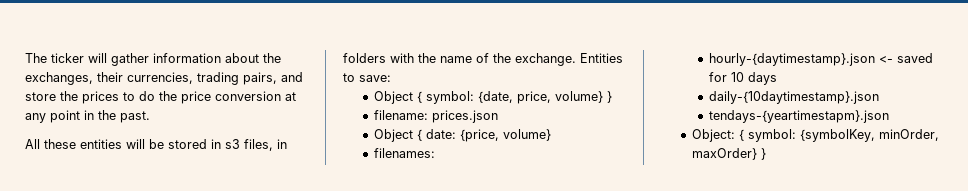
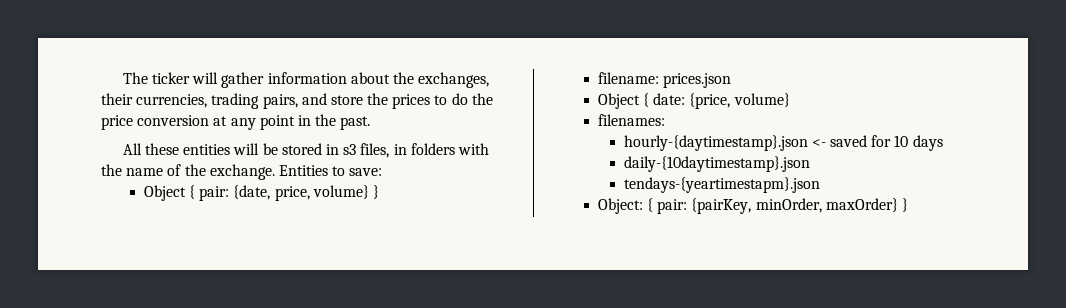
[425,91,474,104] symbol: -> [199,186,230,201] pair:
[747,129,875,142] symbol: {symbolKey, -> [657,198,752,214] pair: {pairKey,

